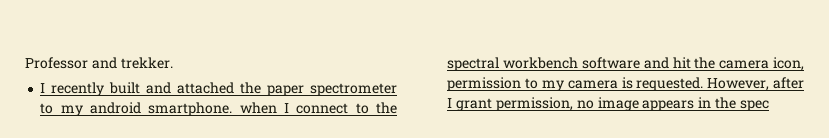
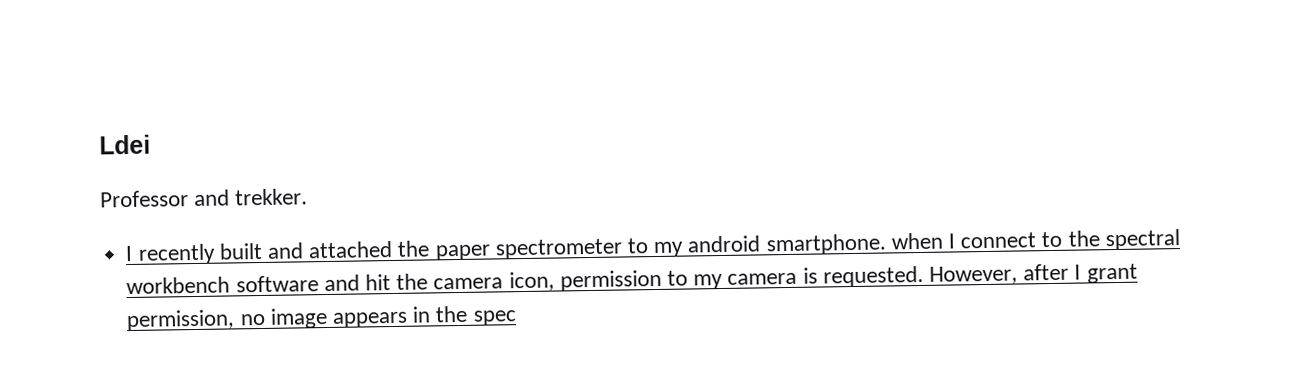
(25, 63) none -> [99,134,151,155] Ldei //

